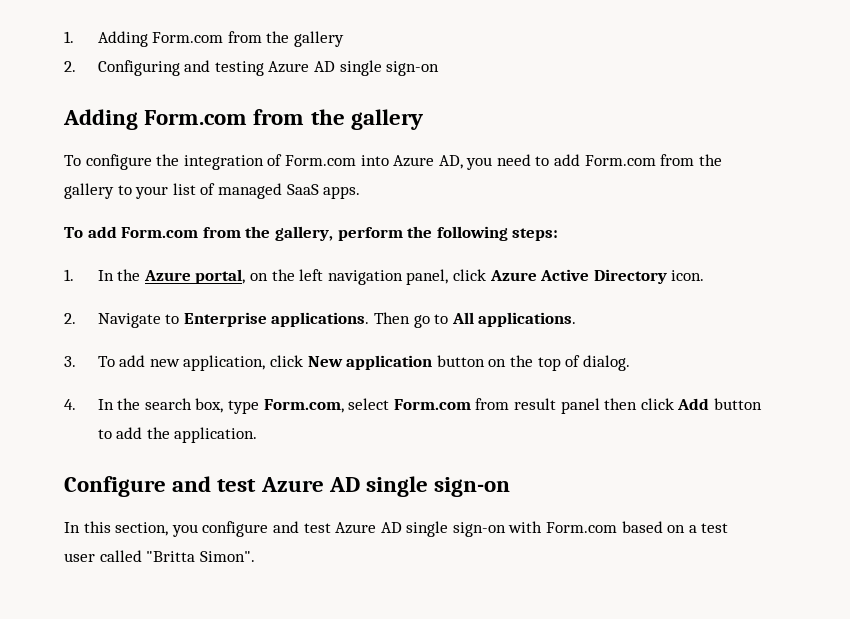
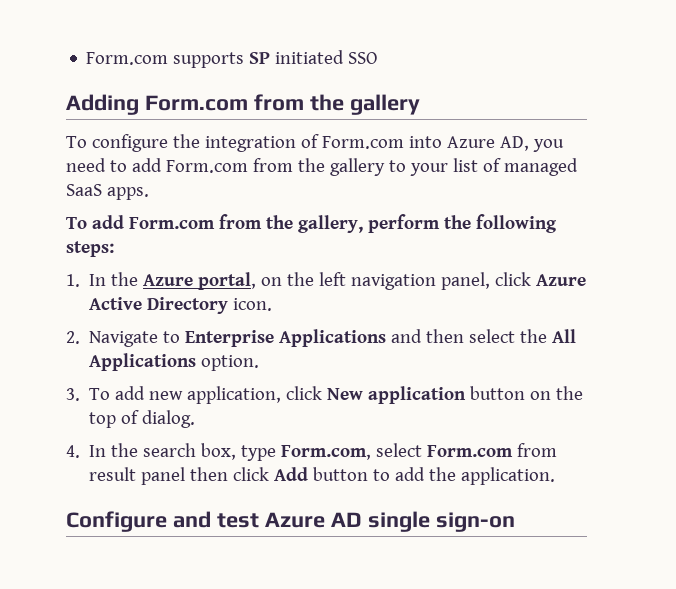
[64,31,345,47] [64,60,440,76] 1. Adding Form.com from the gallery // 2. Configuring and testing Azure AD single sign-on -> [86,50,379,68] Form.com supports SP initiated SSO
[271,312,577,328] applications. Then go to All applications. -> [279,329,577,347] [89,353,260,371] Applications and then select the All Applications option.
[64,521,729,537] [64,550,255,562] // In this section, you configure and test Azure AD single sign-on with Form.com based on a test user called "Britta Simon". -> (515, 522) none

